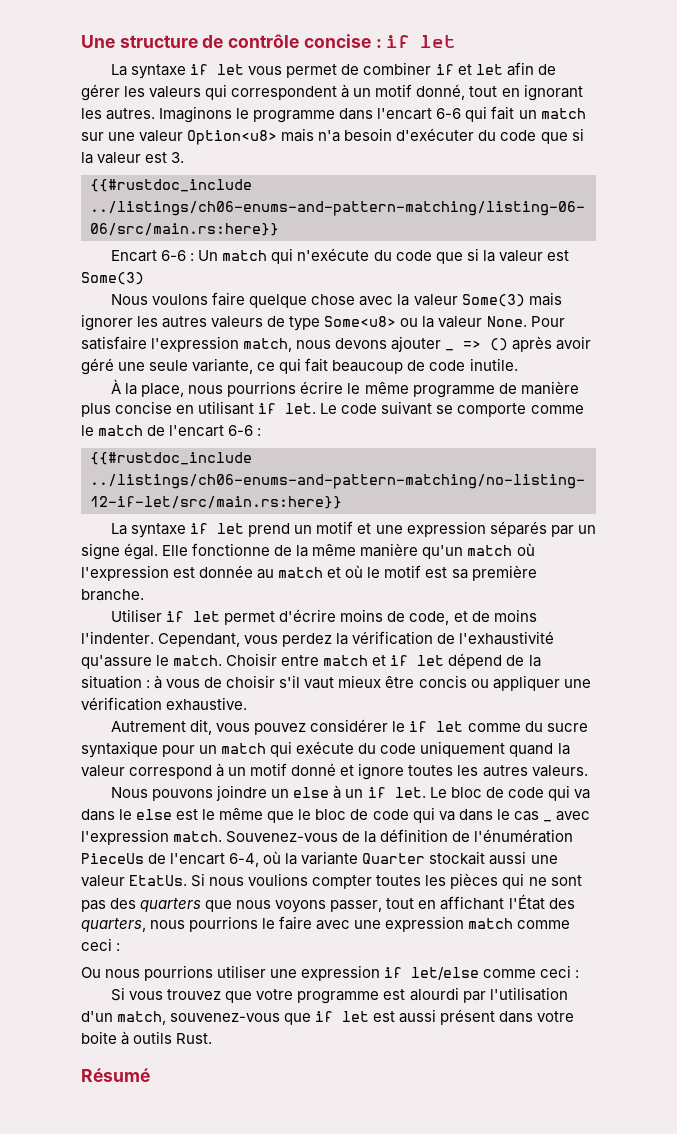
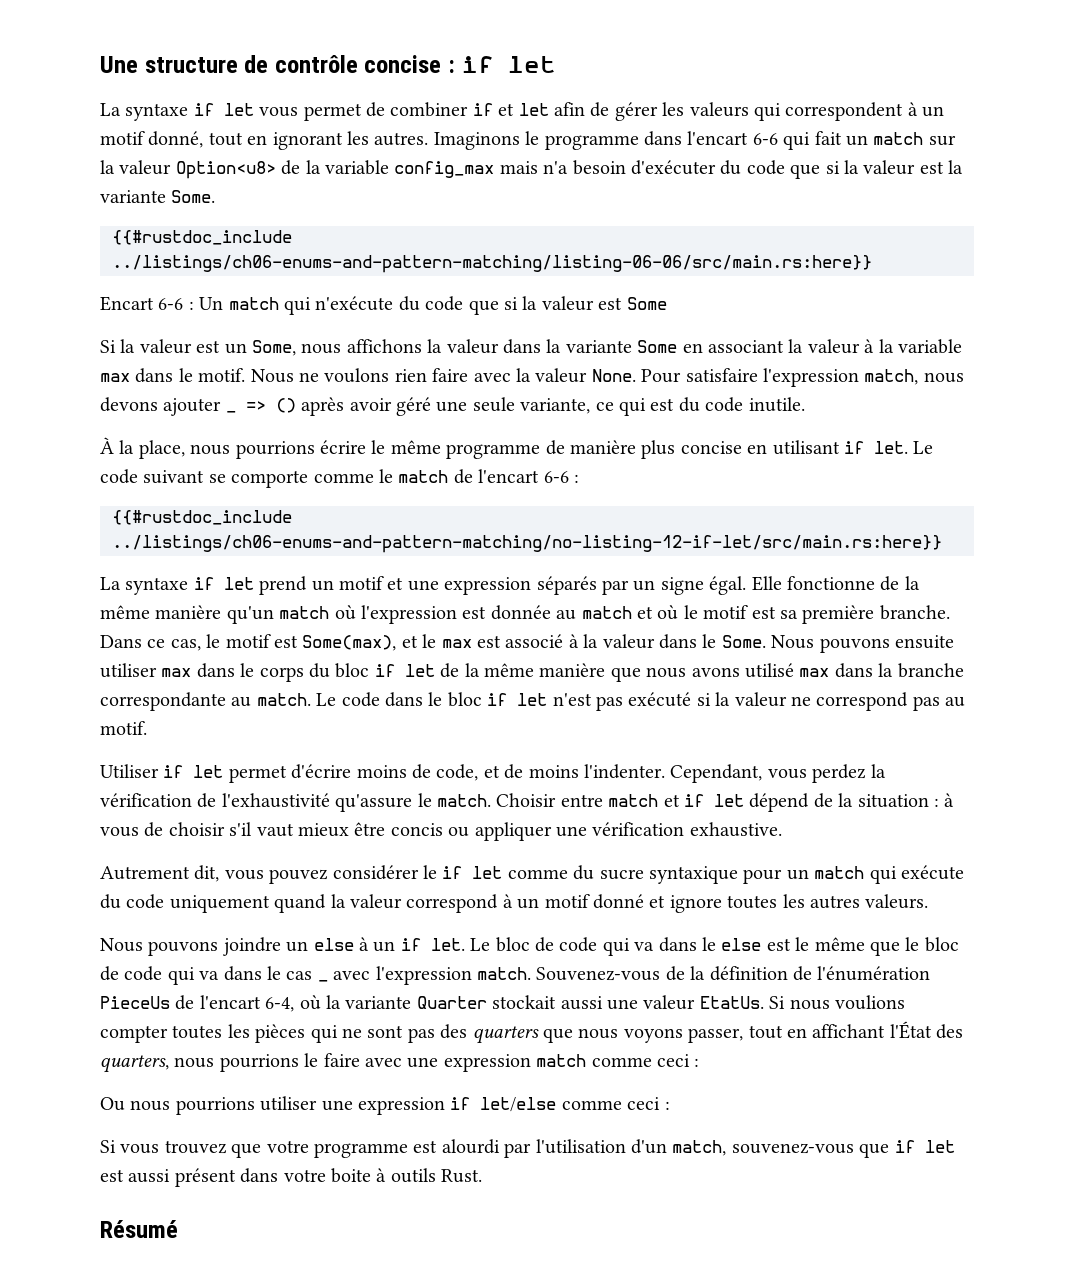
[108,132,136,141] une -> [100,160,115,174] la
(278, 137) none -> [281,160,495,178] de la variable config_max
[171,152,185,163] 3. -> [948,160,964,174] [100,190,216,203] la variante Some.
[81,272,144,285] [111,292,562,308] [81,314,419,331] Some(3) // Nous voulons faire quelque chose avec la valeur Some(3) mais ignorer les autres valeurs de type Some<u8> ou -> [626,297,667,310] [100,339,962,356] [100,368,511,383] Some // Si la valeur est un Some, nous affichons la valeur dans la variante Some en associant la valeur à la variable max dans le motif. Nous ne voulons rien faire avec
[305,358,426,374] fait beaucoup de -> [650,397,700,412] est du
(144, 595) none -> [100,634,954,653] [100,663,964,682] [100,692,966,711] [100,721,147,735] Dans ce cas, le motif est Some(max), et le max est associé à la valeur dans le Some. Nous pouvons ensuite utiliser max dans le corps du bloc if let de la même manière que nous avons utilisé max dans la branche correspondante au match. Le code dans le bloc if let n'est pas exécuté si la valeur ne correspond pas au motif.

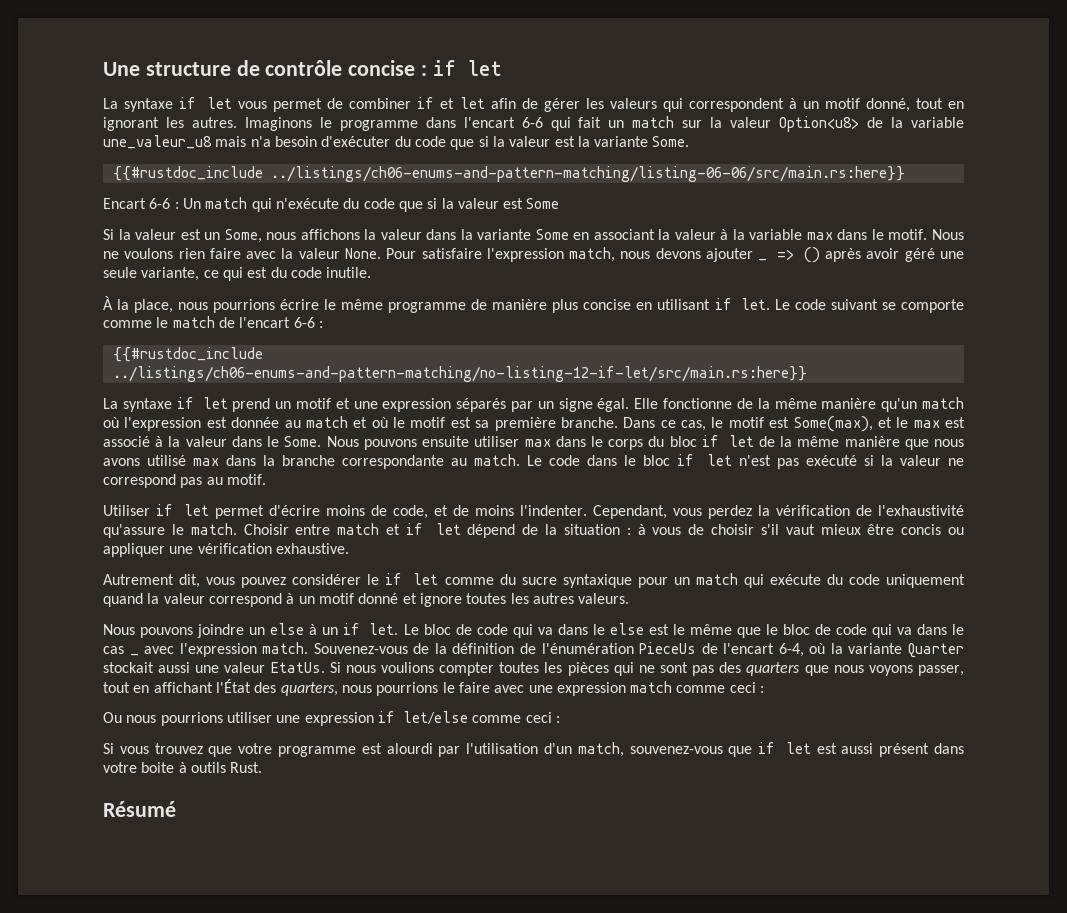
[394,161,495,178] config_max -> [103,135,212,149] une_valeur_u8

